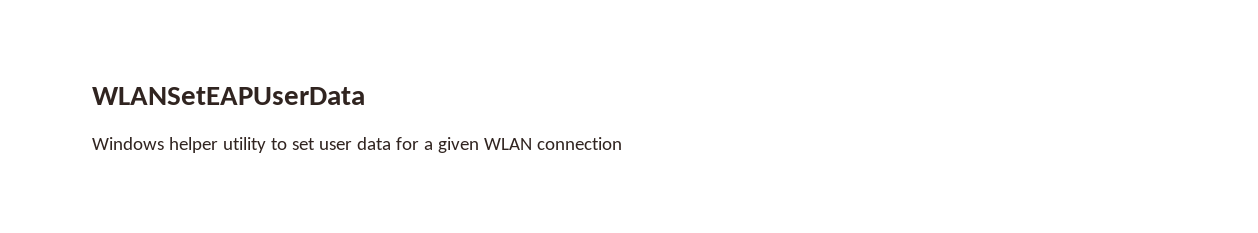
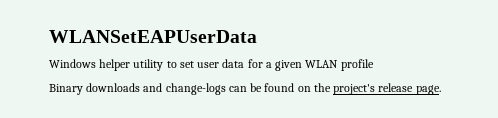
[536,137,622,150] connection -> [340,59,374,71] [49,83,441,95] profile // Binary downloads and change-logs can be found on the project's release page.

